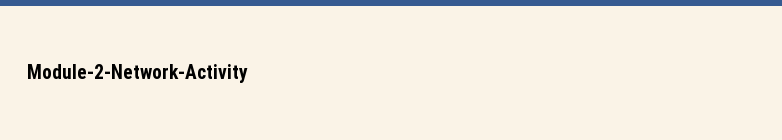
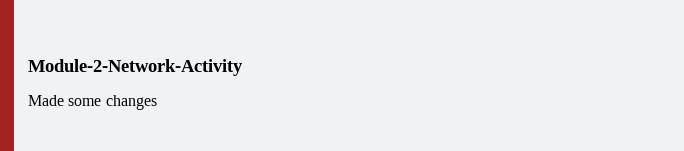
(248, 73) none -> [28,95,157,110] // Made some changes

